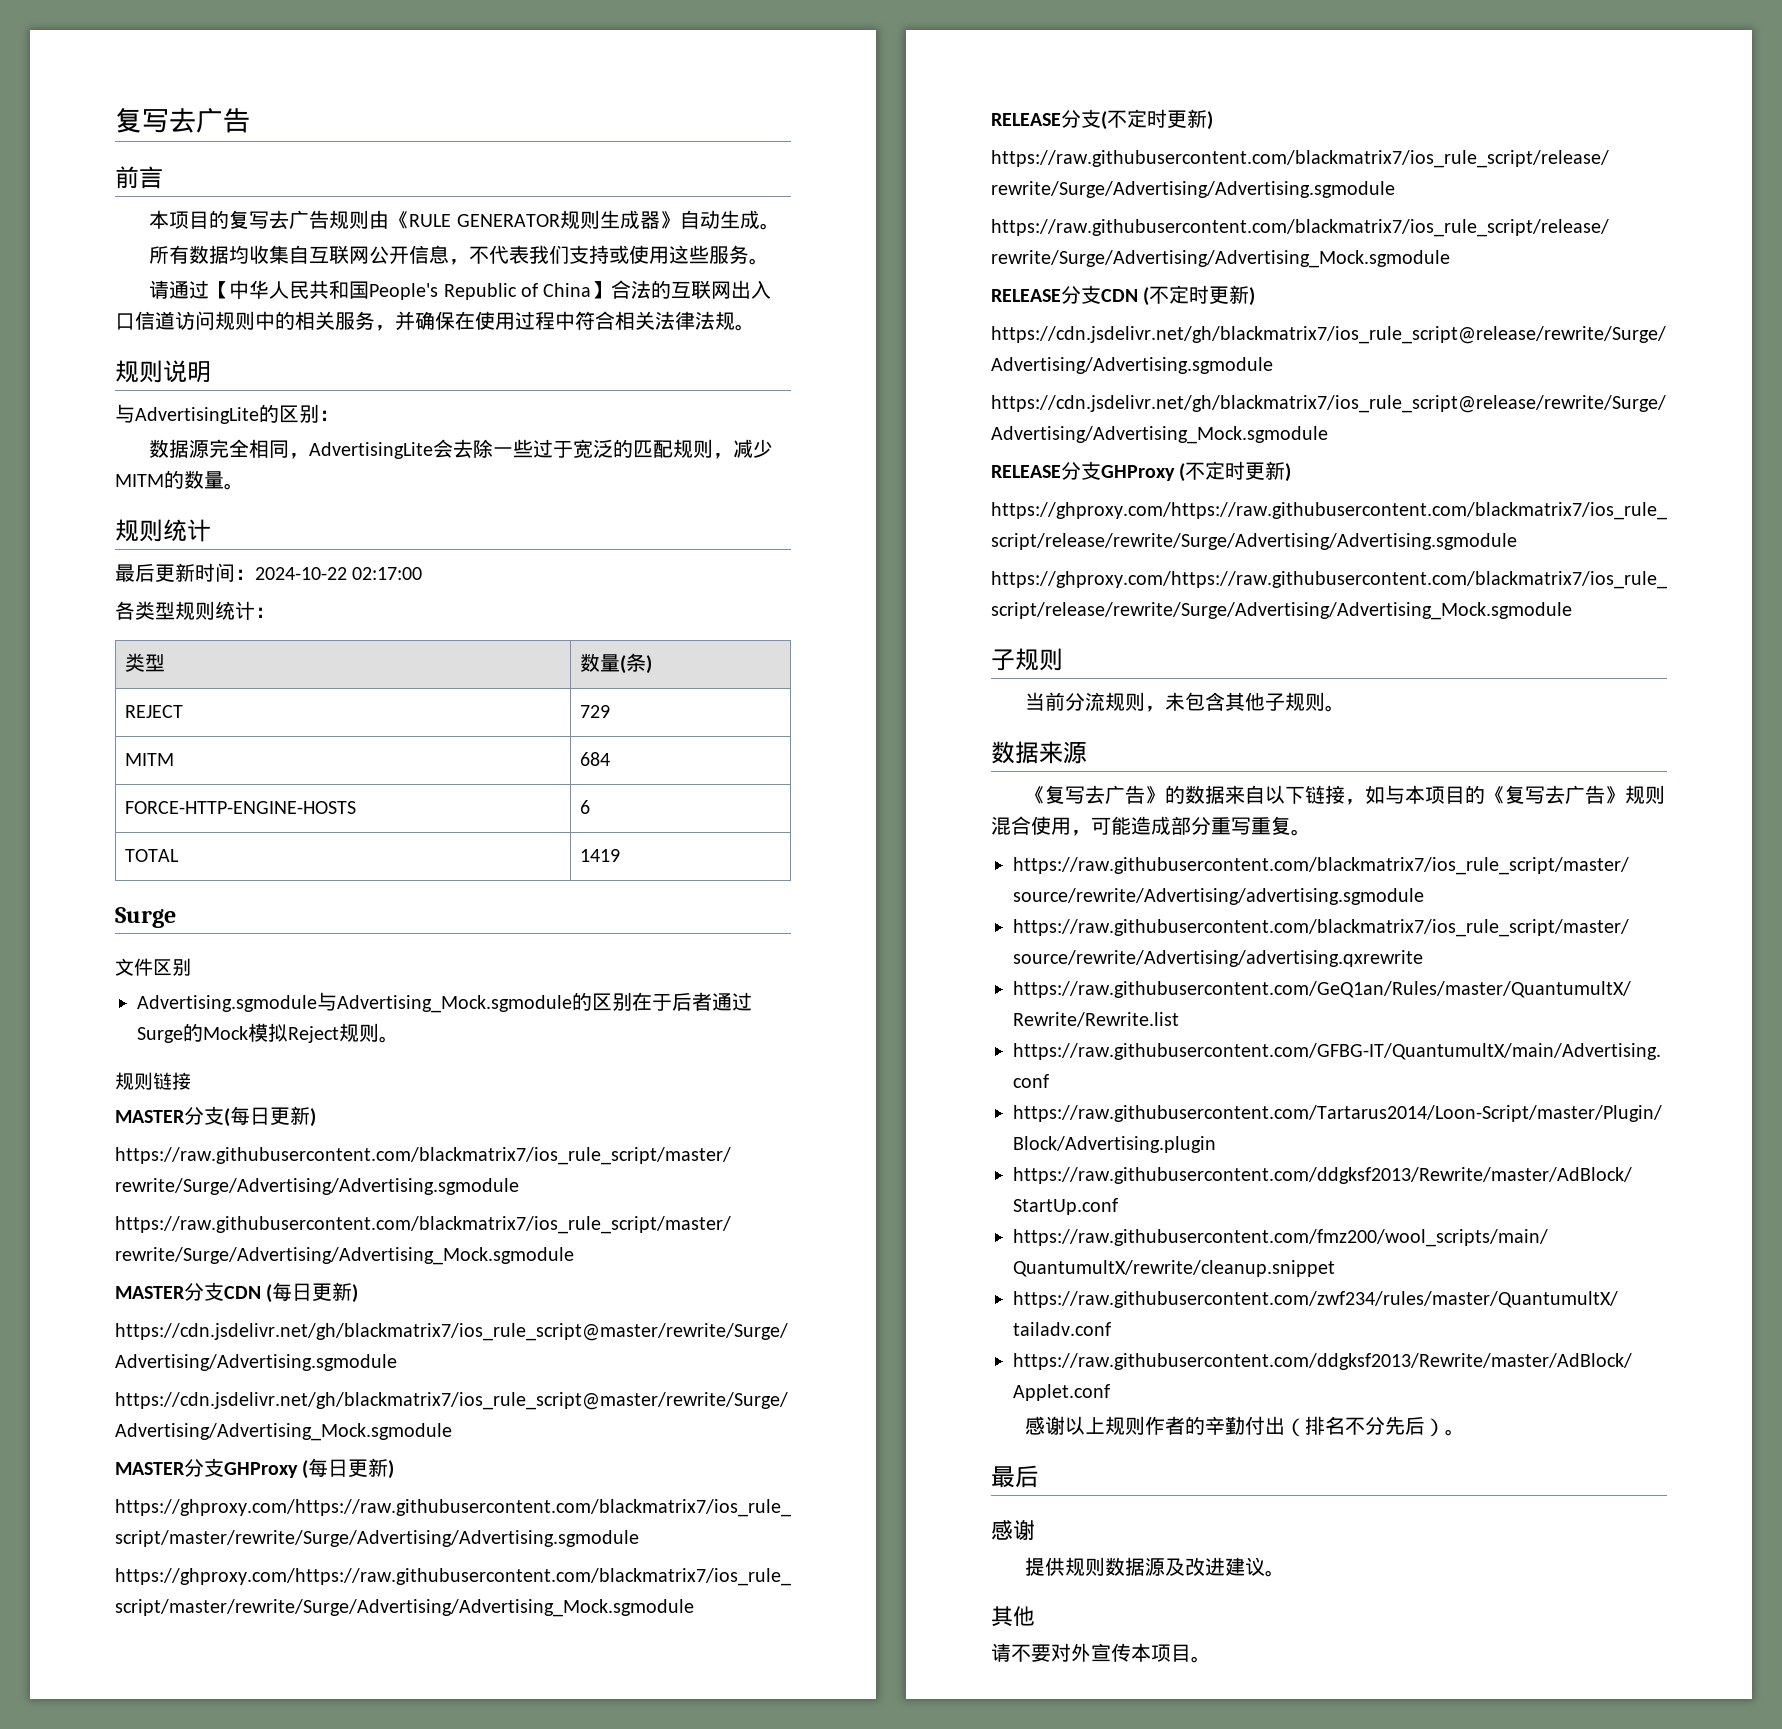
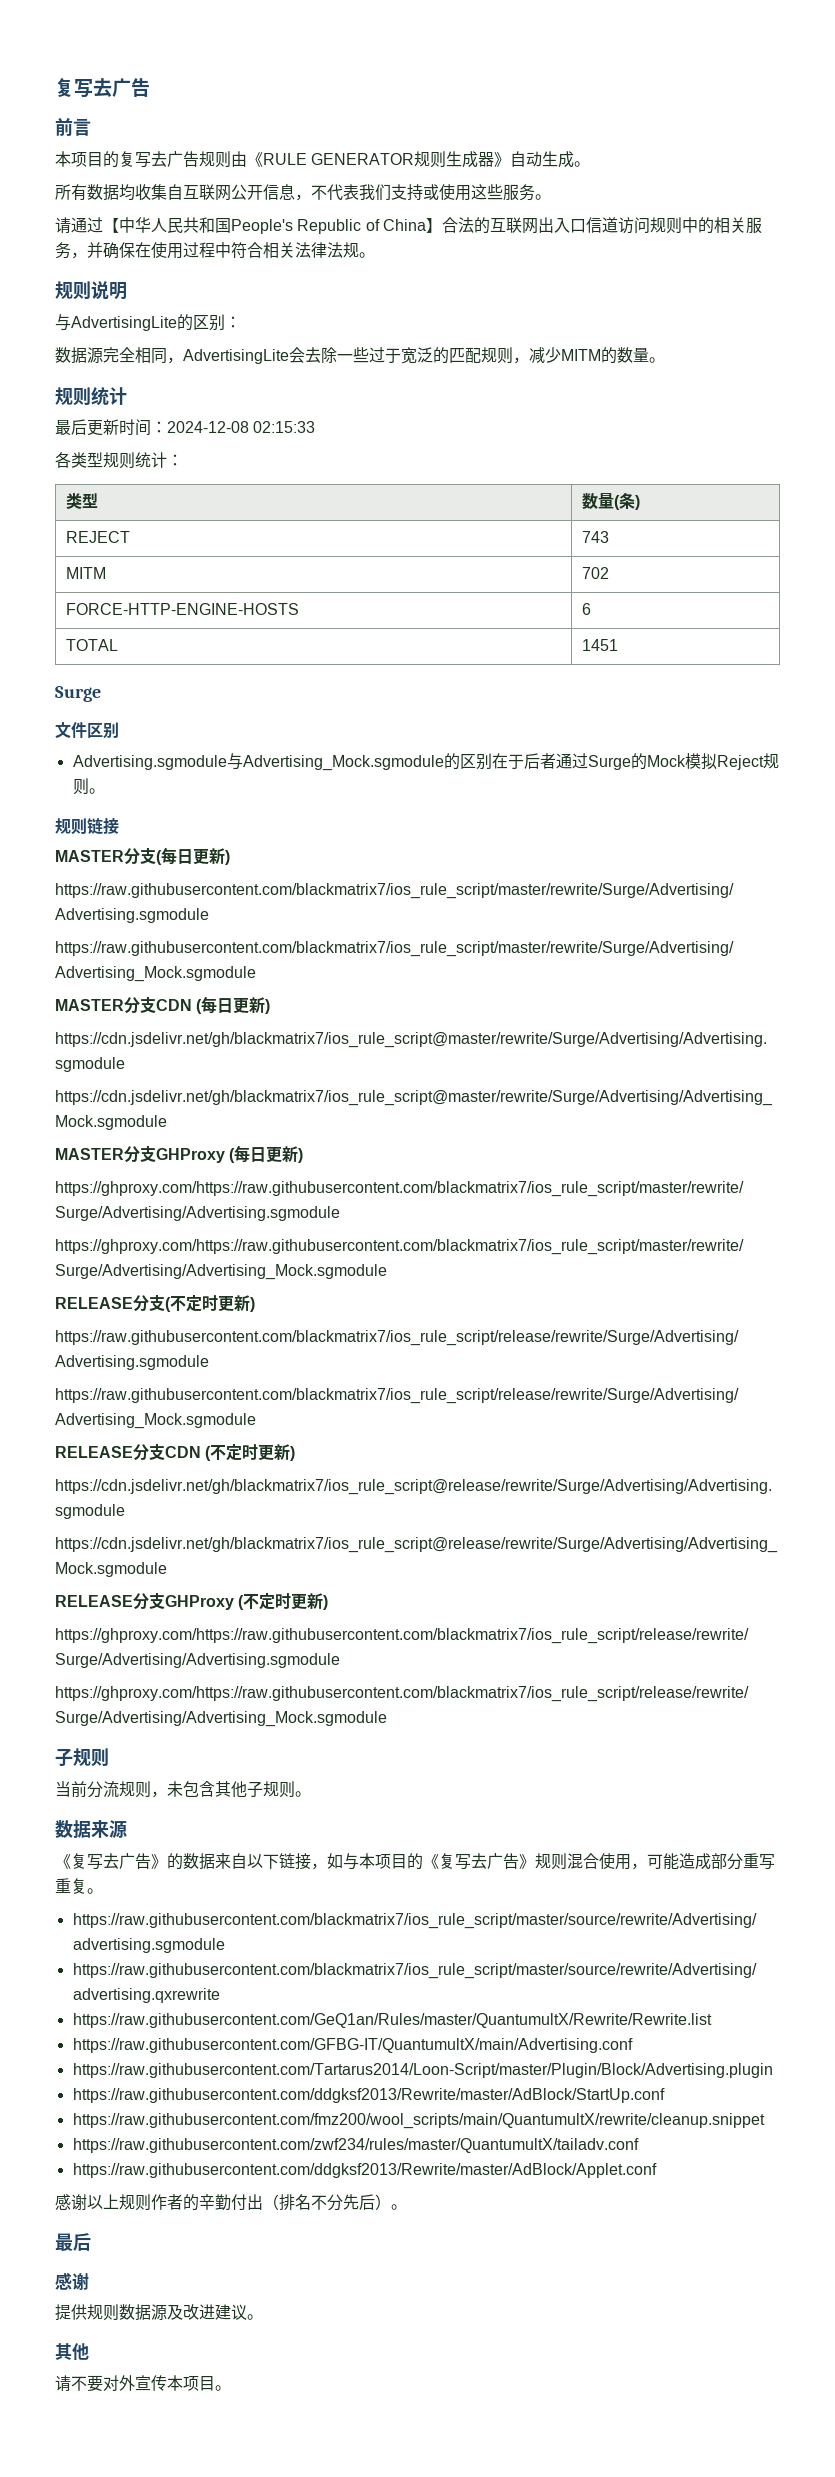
[255,567,423,580] 2024-10-22 02:17:00 -> [167,421,316,433] 2024-12-08 02:15:33
[580,705,611,718] 729 -> [581,531,609,543] 743
[580,752,611,766] 684 -> [581,567,609,579] 702
[580,849,621,862] 1419 -> [581,639,618,651] 1451

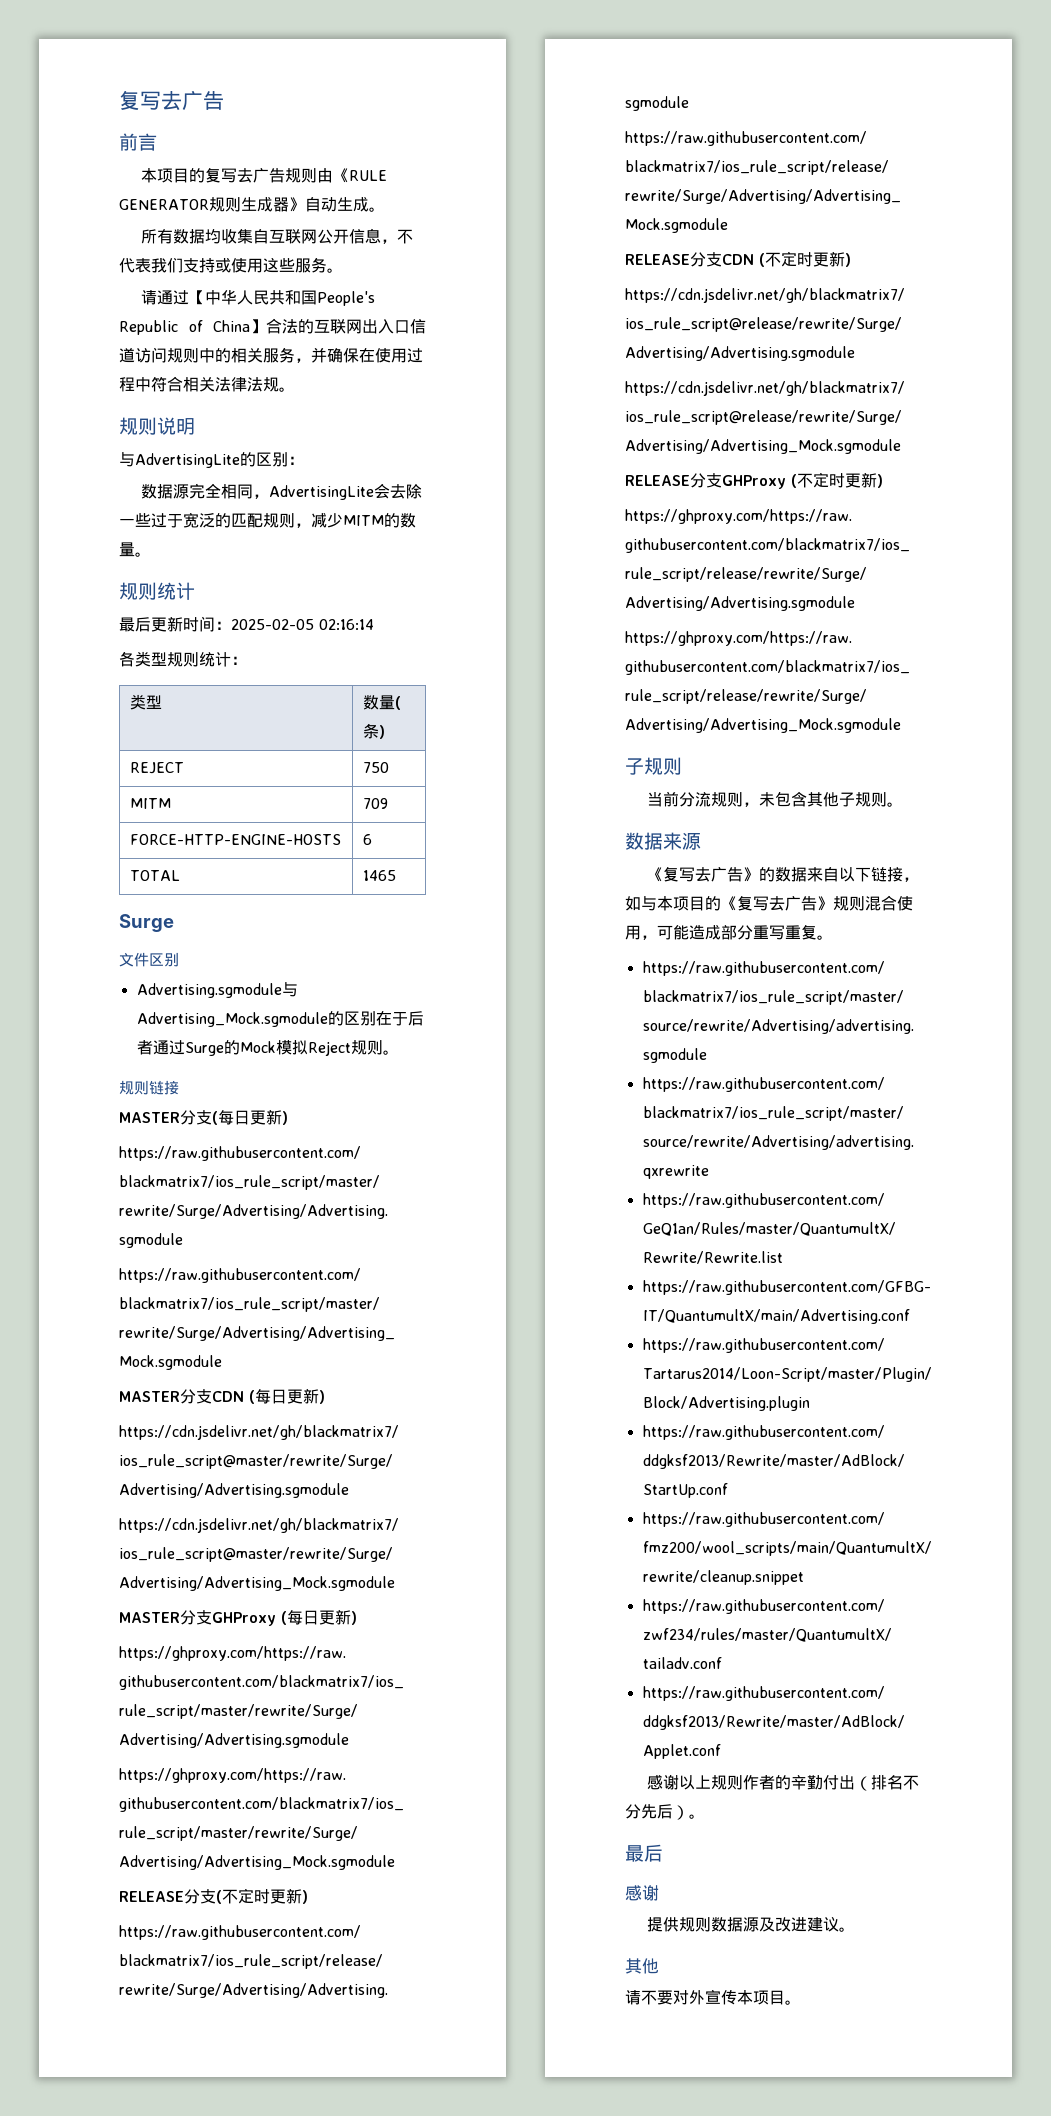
[167,421,316,433] 2024-12-08 02:15:33 -> [231,619,374,630] 2025-02-05 02:16:14
[581,531,609,543] 743 -> [362,762,389,773] 750
[581,567,609,579] 702 -> [362,798,388,809] 709
[581,639,618,651] 1451 -> [362,870,396,881] 1465

